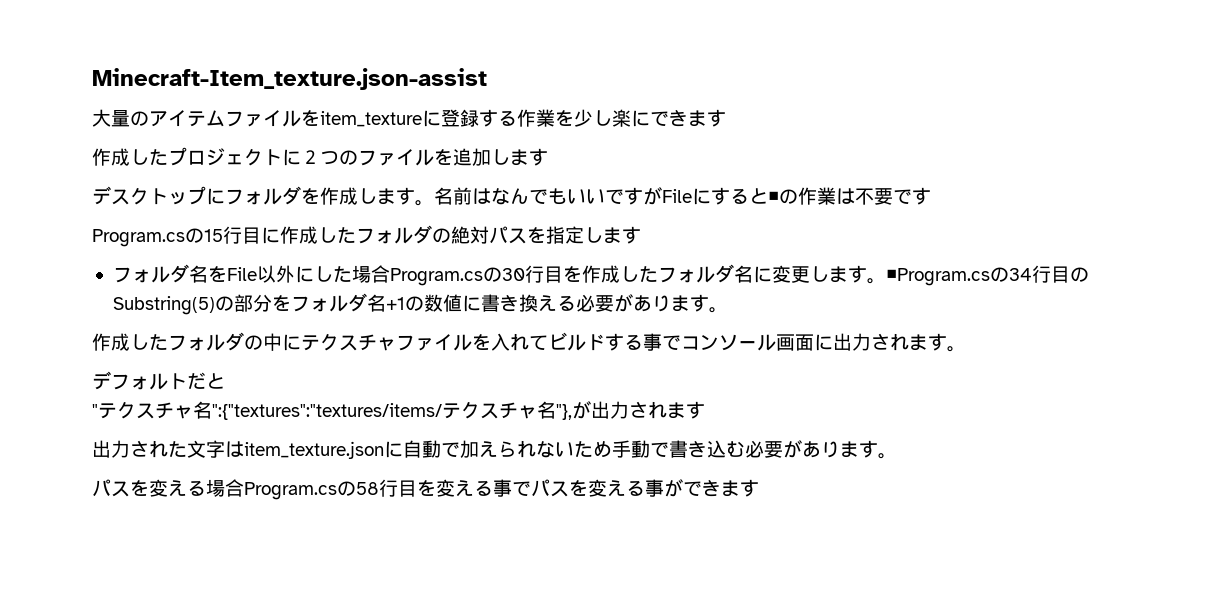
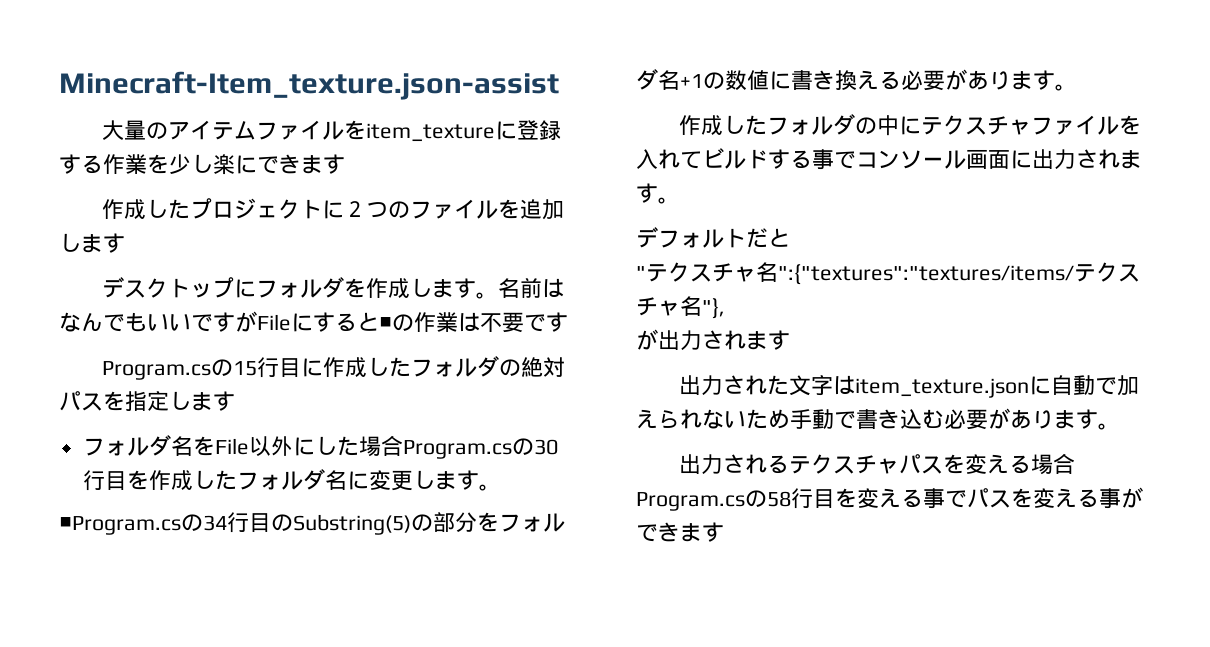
(886, 281) none -> (501, 487) //
(572, 412) none -> (725, 308) //
(897, 456) none -> [678,454,899,475] 出力されるテクスチャ

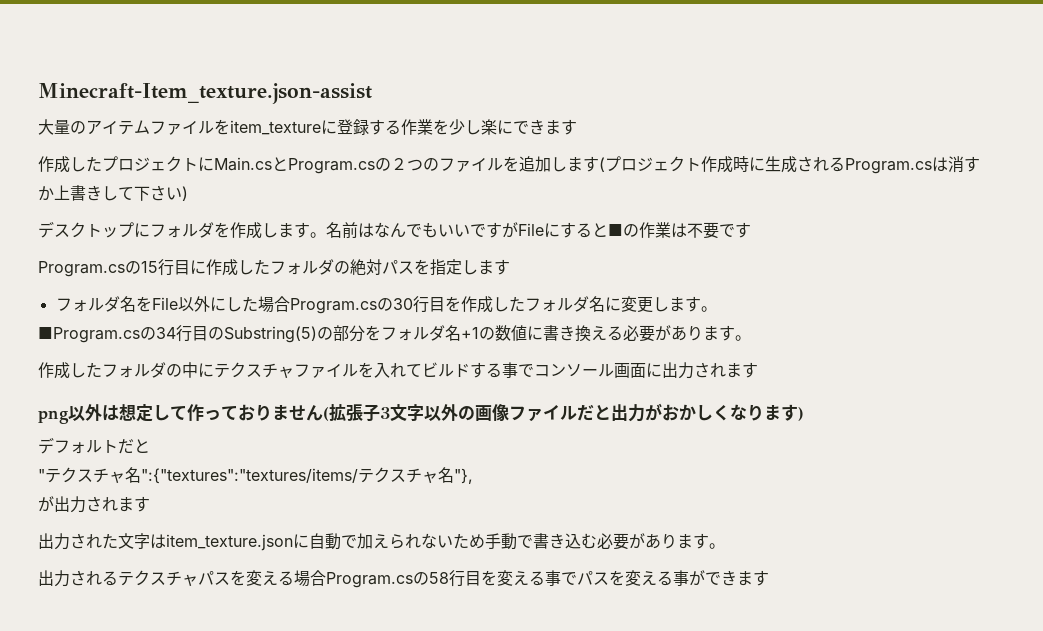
(344, 209) none -> [214,157,391,174] Main.csとProgram.csの
(125, 243) none -> [599,156,980,174] [38,185,188,201] (プロジェクト作成時に生成されるProgram.csは消すか上書きして下さい)
[658,197,680,204] 。 -> [38,403,804,424] // png以外は想定して作っておりません(拡張子3文字以外の画像ファイルだと出力がおかしくなります)

